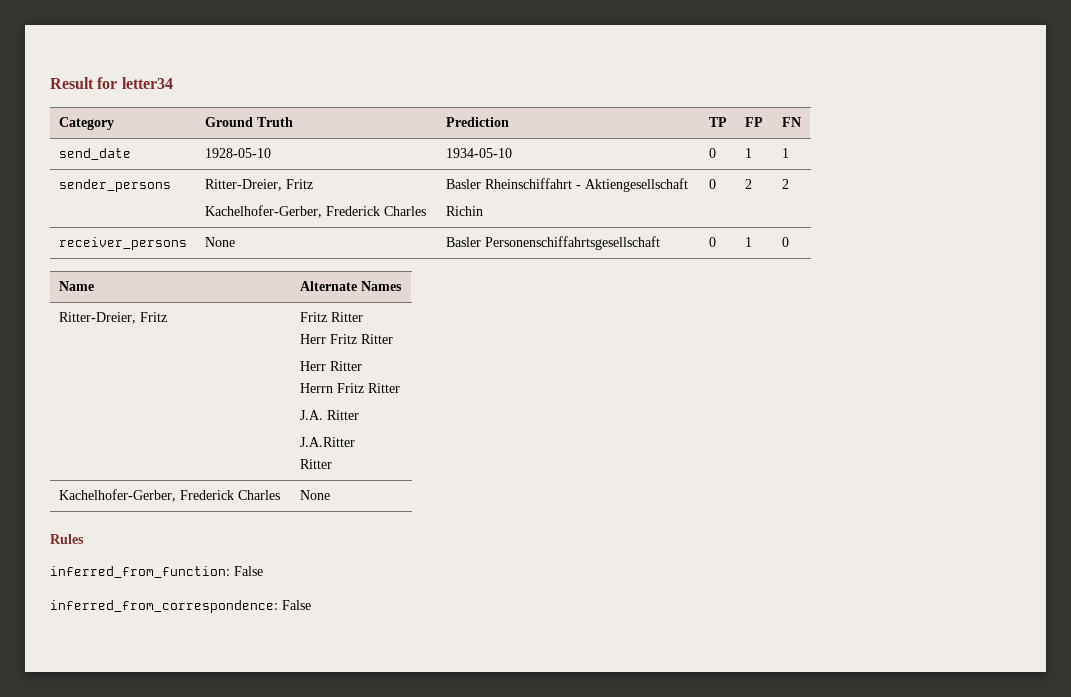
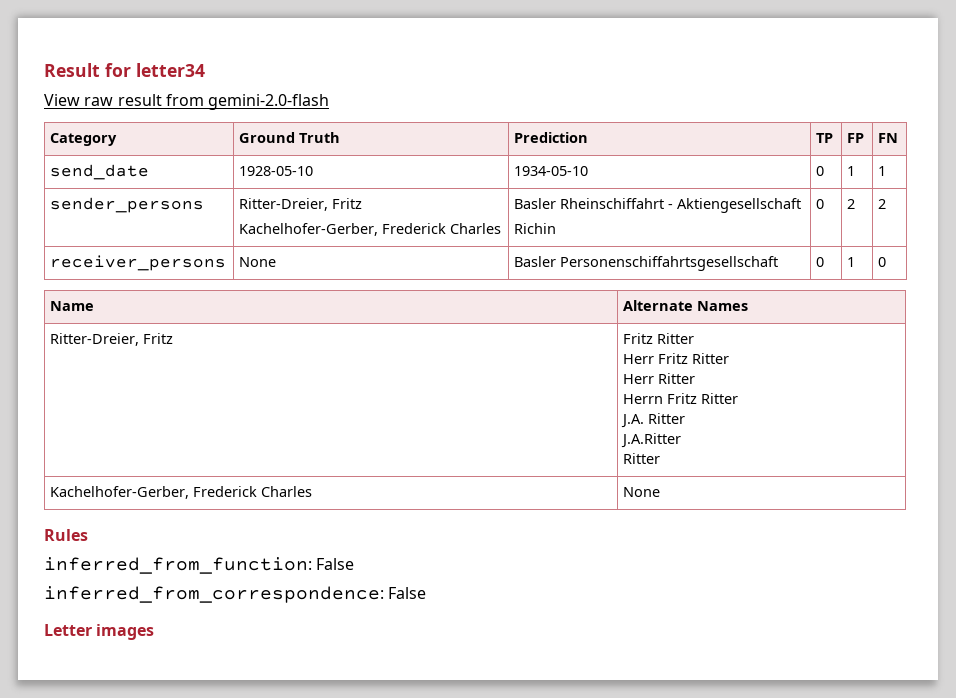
(173, 83) none -> [44,94,330,110] // View raw result from gemini-2.0-flash
(311, 605) none -> [44,624,155,640] // Letter images

